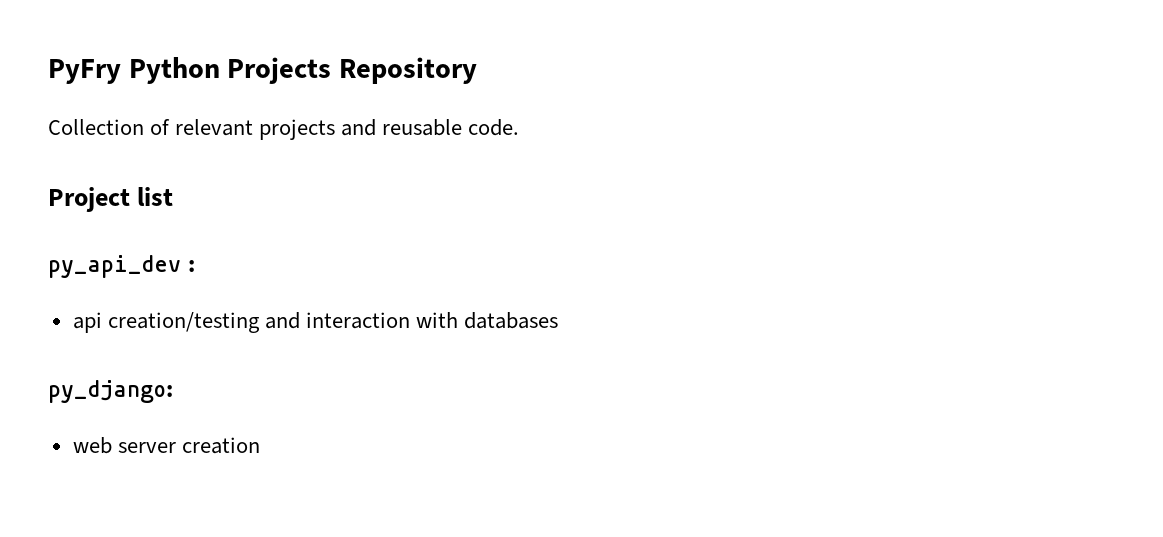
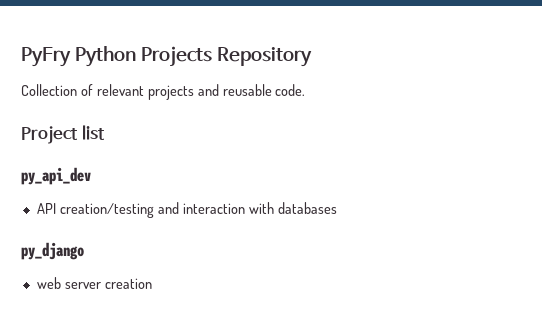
[187,260,195,272] [72,312,102,333] : // api -> [36,203,56,214] // API
[48,380,173,403] py_django: -> [21,242,84,260] py_django

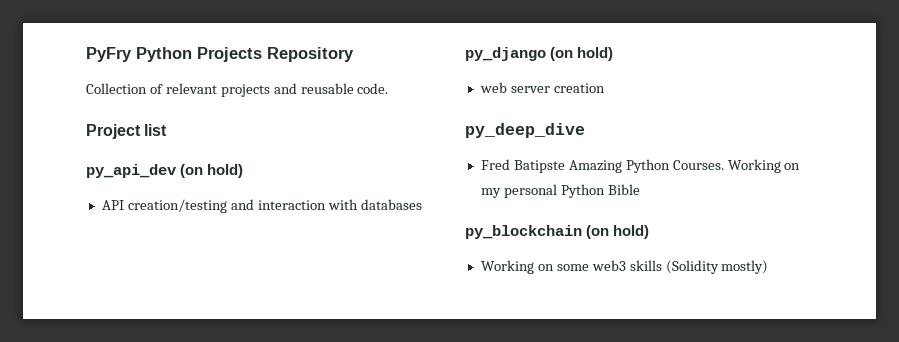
(91, 176) none -> [180,164,244,178] (on hold)
(84, 251) none -> [550,47,614,61] (on hold)
(152, 283) none -> [465,123,585,138] [480,159,801,173] [480,184,640,198] [465,225,650,239] [480,260,769,274] // py_deep_dive // Fred Batipste Amazing Python Courses. Working on my personal Python Bible // py_blockchain (on hold) // Working on some web3 skills (Solidity mostly)

